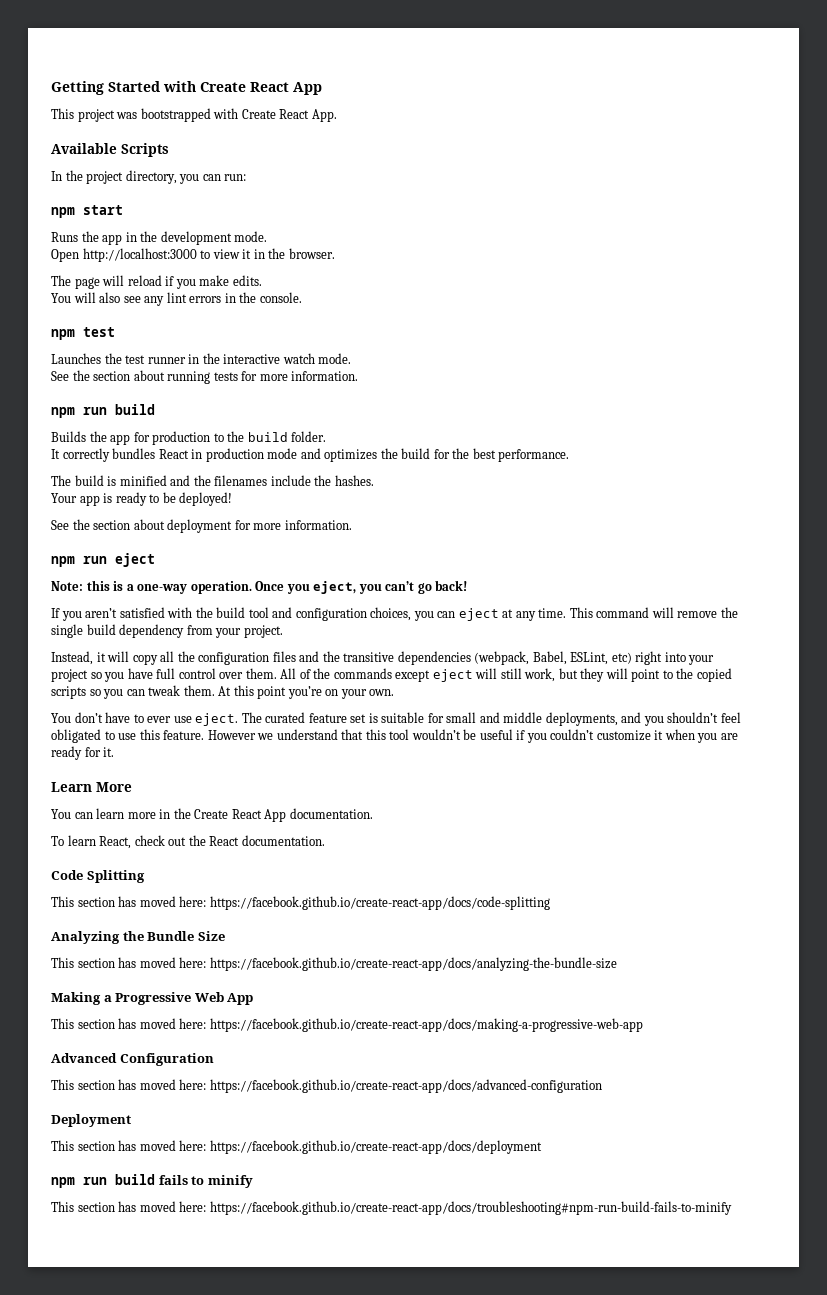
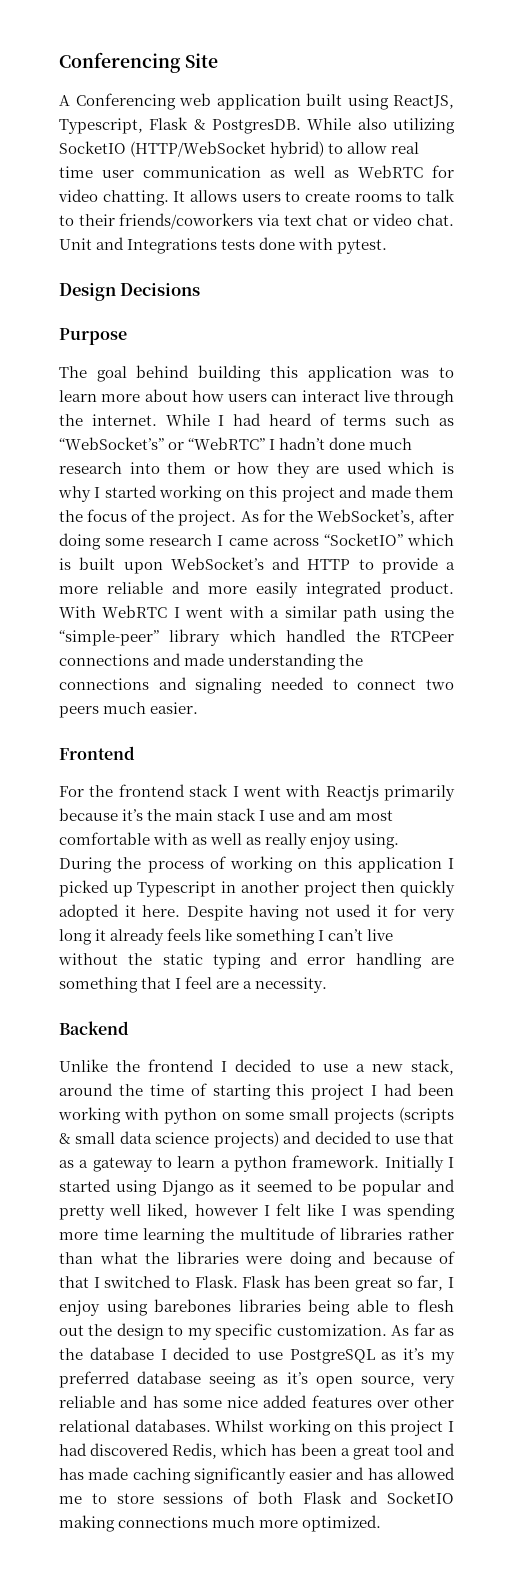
[51,81,322,95] [51,108,337,122] [51,143,169,157] [51,170,247,184] [51,205,123,218] [51,231,268,245] [51,248,335,262] [51,275,262,289] [51,292,302,306] [51,327,115,340] [51,353,352,364] [51,370,359,384] [51,404,155,418] [51,431,327,445] [51,448,570,462] [51,475,374,486] [51,492,233,506] [51,519,352,533] [51,553,155,567] [51,580,468,594] [51,607,738,621] [51,624,283,638] [51,651,715,665] [51,668,732,682] [51,685,395,699] [51,712,741,726] [51,729,738,743] [51,746,115,760] [51,782,132,792] [51,808,373,822] [51,835,325,849] [51,870,145,883] [51,896,550,910] [51,931,225,944] [51,957,617,971] [51,992,254,1005] [51,1018,643,1032] [51,1053,214,1066] [51,1079,602,1093] [51,1114,131,1127] [51,1140,542,1154] [51,1174,253,1188] [51,1201,732,1215] Getting Started with Create React App // This project was bootstrapped with Create React App. // Available Scripts // In the project directory, you can run: // npm start // Runs the app in the development mode. // Open http://localhost:3000 to view it in the browser. // The page will reload if you make edits. // You will also see any lint errors in the console. // npm test // Launches the test runner in the interactive watch mode. // See the section about running tests for more information. // npm run build // Builds the app for production to the build folder. // It correctly bundles React in production mode and optimizes the build for the best performance. // The build is minified and the filenames include the hashes. // Your app is ready to be deployed! // See the section about deployment for more information. // npm run eject // Note: this is a one-way operation. Once you eject, you can’t go back! // If you aren’t satisfied with the build tool and configuration choices, you can eject at any time. This command will remove the single build dependency from your project. // Instead, it will copy all the configuration files and the transitive dependencies (webpack, Babel, ESLint, etc) right into your project so you have full control over them. All of the commands except eject will still work, but they will point to the copied scripts so you can tweak them. At this point you’re on your own. // You don’t have to ever use eject. The curated feature set is suitable for small and middle deployments, and you shouldn’t feel obligated to use this feature. However we understand that this tool wouldn’t be useful if you couldn’t customize it when you are ready for it. // Learn More // You can learn more in the Create React App documentation. // To learn React, check out the React documentation. // Code Splitting // This section has moved here: https://facebook.github.io/create-react-app/docs/code-splitting // Analyzing the Bundle Size // This section has moved here: https://facebook.github.io/create-react-app/docs/analyzing-the-bundle-size // Making a Progressive Web App // This section has moved here: https://facebook.github.io/create-react-app/docs/making-a-progressive-web-app // Advanced Configuration // This section has moved here: https://facebook.github.io/create-react-app/docs/advanced-configuration // Deployment // This section has moved here: https://facebook.github.io/create-react-app/docs/deployment // npm run build fails to minify // This section has moved here: https://facebook.github.io/create-react-app/docs/troubleshooting#npm-run-build-fails-to-minify -> [59,52,218,73] [59,93,454,110] [59,117,455,134] [59,141,420,158] [59,165,454,178] [58,189,456,206] [59,213,454,229] [59,237,388,254] [59,283,201,301] [59,328,127,345] [59,365,455,382] [59,389,454,406] [59,413,454,426] [59,437,413,450] [59,461,454,478] [58,485,455,502] [59,509,454,526] [59,533,454,550] [59,557,455,574] [59,581,454,598] [59,605,455,622] [59,629,454,646] [59,653,364,670] [59,677,455,694] [59,702,199,718] [59,746,135,760] [59,784,455,801] [59,808,394,821] [59,832,400,849] [59,856,454,873] [59,880,456,897] [59,904,455,921] [59,928,394,945] [58,952,454,969] [59,976,328,993] [59,1021,129,1035] [59,1059,454,1075] [59,1083,455,1100] [58,1107,455,1124] [59,1131,455,1148] [59,1155,454,1172] [59,1179,455,1196] [59,1203,456,1220] [59,1227,455,1244] [59,1251,455,1268] [59,1275,454,1292] [59,1299,454,1316] [59,1323,455,1340] [59,1347,455,1364] [59,1371,456,1388] [59,1395,454,1408] [59,1419,454,1436] [59,1443,455,1460] [59,1467,455,1484] [59,1491,454,1504] [59,1515,382,1532] Conferencing Site // A Conferencing web application built using ReactJS, Typescript, Flask & PostgresDB. While also utilizing SocketIO (HTTP/WebSocket hybrid) to allow real time user communication as well as WebRTC for video chatting. It allows users to create rooms to talk to their friends/coworkers via text chat or video chat. Unit and Integrations tests done with pytest. // Design Decisions // Purpose // The goal behind building this application was to learn more about how users can interact live through the internet. While I had heard of terms such as “WebSocket’s” or “WebRTC” I hadn’t done much research into them or how they are used which is why I started working on this project and made them the focus of the project. As for the WebSocket’s, after doing some research I came across “SocketIO” which is built upon WebSocket’s and HTTP to provide a more reliable and more easily integrated product. With WebRTC I went with a similar path using the “simple-peer” library which handled the RTCPeer connections and made understanding the connections and signaling needed to connect two peers much easier. // Frontend // For the frontend stack I went with Reactjs primarily because it’s the main stack I use and am most comfortable with as well as really enjoy using. During the process of working on this application I picked up Typescript in another project then quickly adopted it here. Despite having not used it for very long it already feels like something I can’t live without the static typing and error handling are something that I feel are a necessity. // Backend // Unlike the frontend I decided to use a new stack, around the time of starting this project I had been working with python on some small projects (scripts & small data science projects) and decided to use that as a gateway to learn a python framework. Initially I started using Django as it seemed to be popular and pretty well liked, however I felt like I was spending more time learning the multitude of libraries rather than what the libraries were doing and because of that I switched to Flask. Flask has been great so far, I enjoy using barebones libraries being able to flesh out the design to my specific customization. As far as the database I decided to use PostgreSQL as it’s my preferred database seeing as it’s open source, very reliable and has some nice added features over other relational databases. Whilst working on this project I had discovered Redis, which has been a great tool and has made caching significantly easier and has allowed me to store sessions of both Flask and SocketIO making connections much more optimized.

